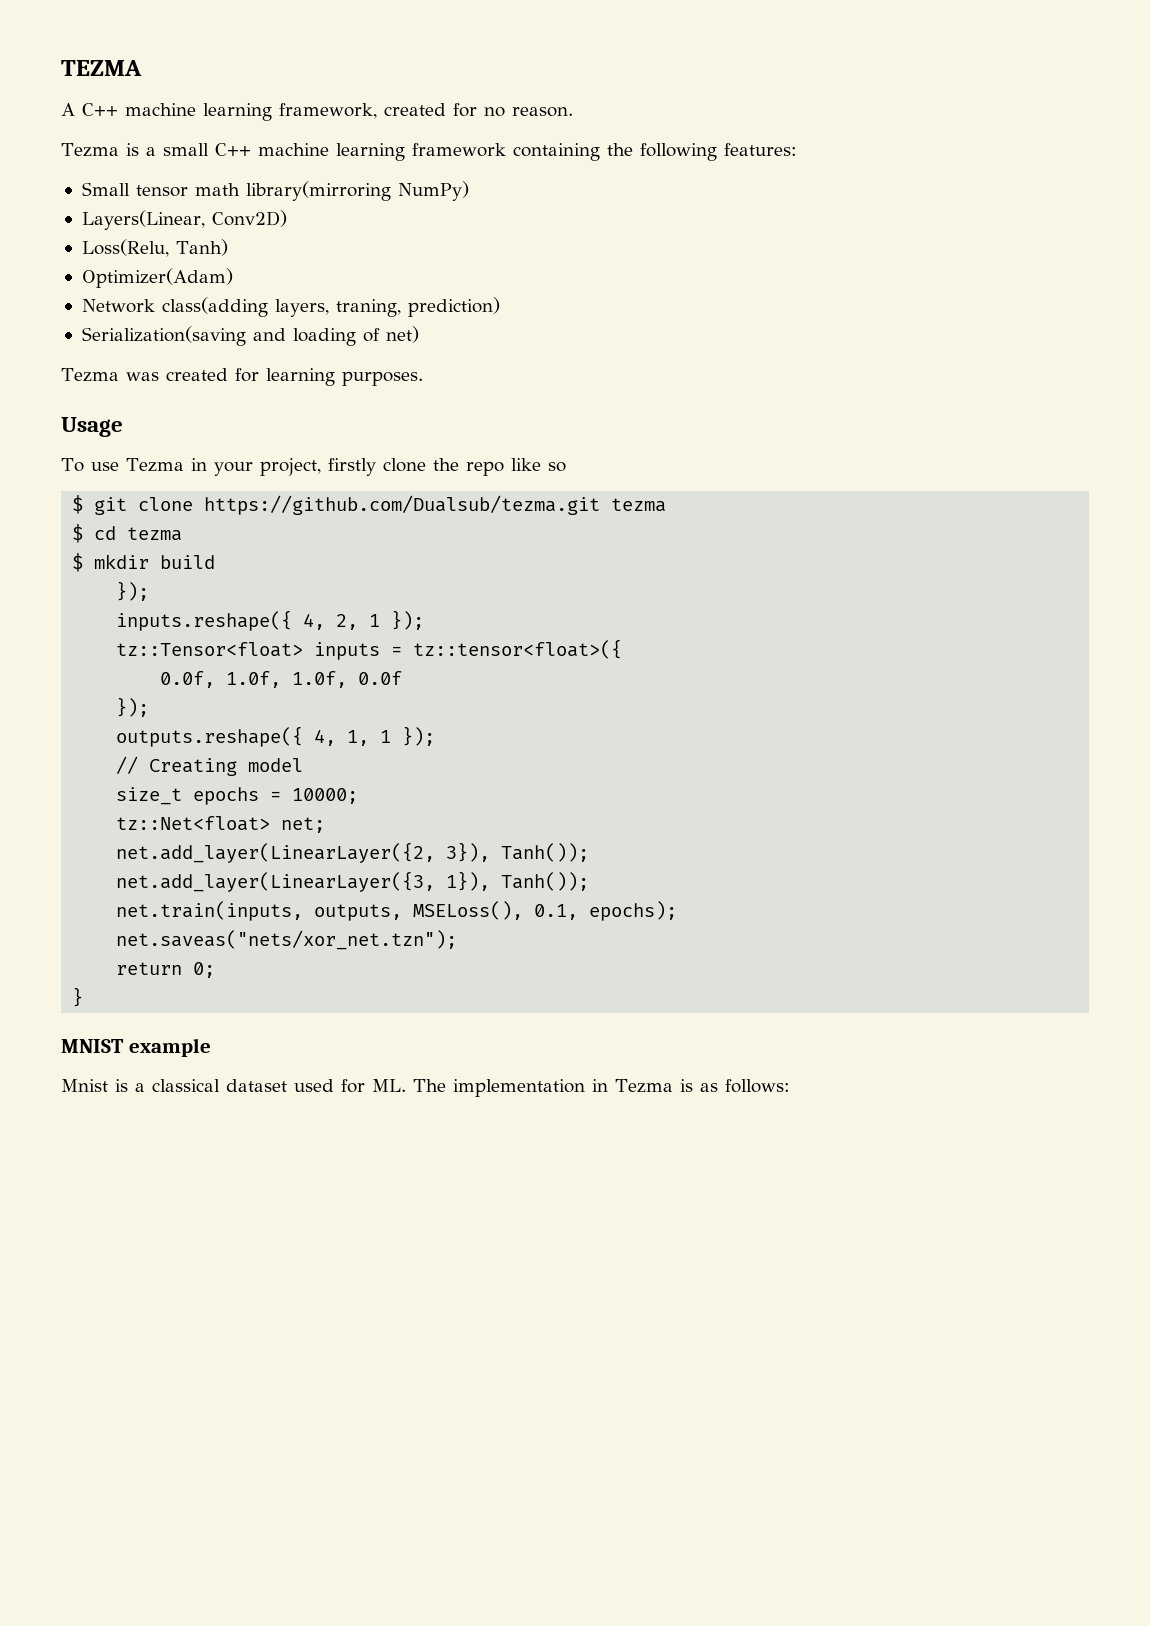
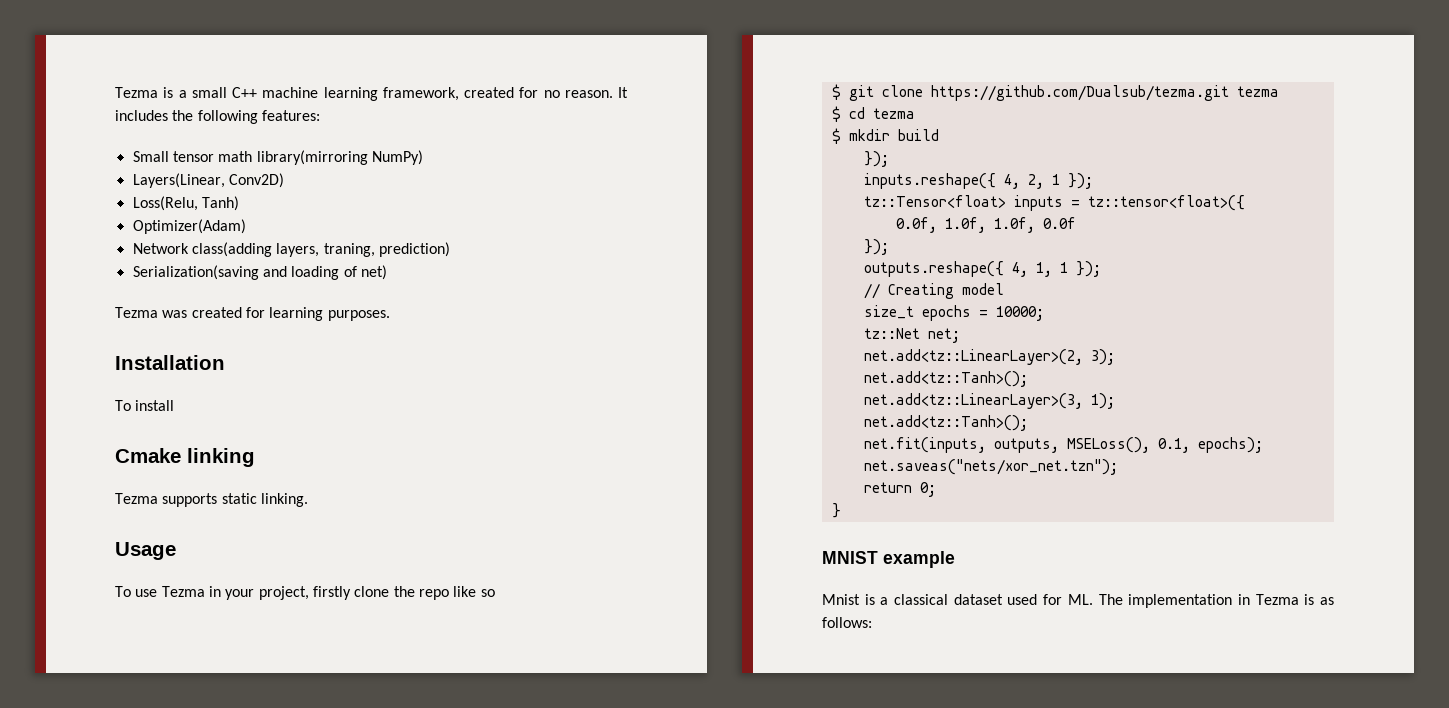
[61,60,142,76] [61,103,75,116] TEZMA // A -> [115,87,227,98] Tezma is a small
[61,143,600,161] // Tezma is a small C++ machine learning framework containing -> [618,87,628,98] [115,110,168,121] It includes
(423, 378) none -> [115,355,225,370] [115,400,175,411] [115,448,255,467] [115,493,308,507] // Installation // To install // Cmake linking // Tezma supports static linking.
[116,816,271,831] tz::Net<float> -> [863,328,920,339] tz::Net
[116,842,590,863] [116,871,590,892] [116,901,304,921] net.add_layer(LinearLayer({2, 3}), Tanh()); // net.add_layer(LinearLayer({3, 1}), Tanh()); // net.train(inputs, -> [863,349,1115,365] [863,371,1028,387] [863,393,1115,409] [863,415,1028,431] [863,437,986,453] net.add<tz::LinearLayer>(2, 3); // net.add<tz::Tanh>(); // net.add<tz::LinearLayer>(3, 1); // net.add<tz::Tanh>(); // net.fit(inputs,

